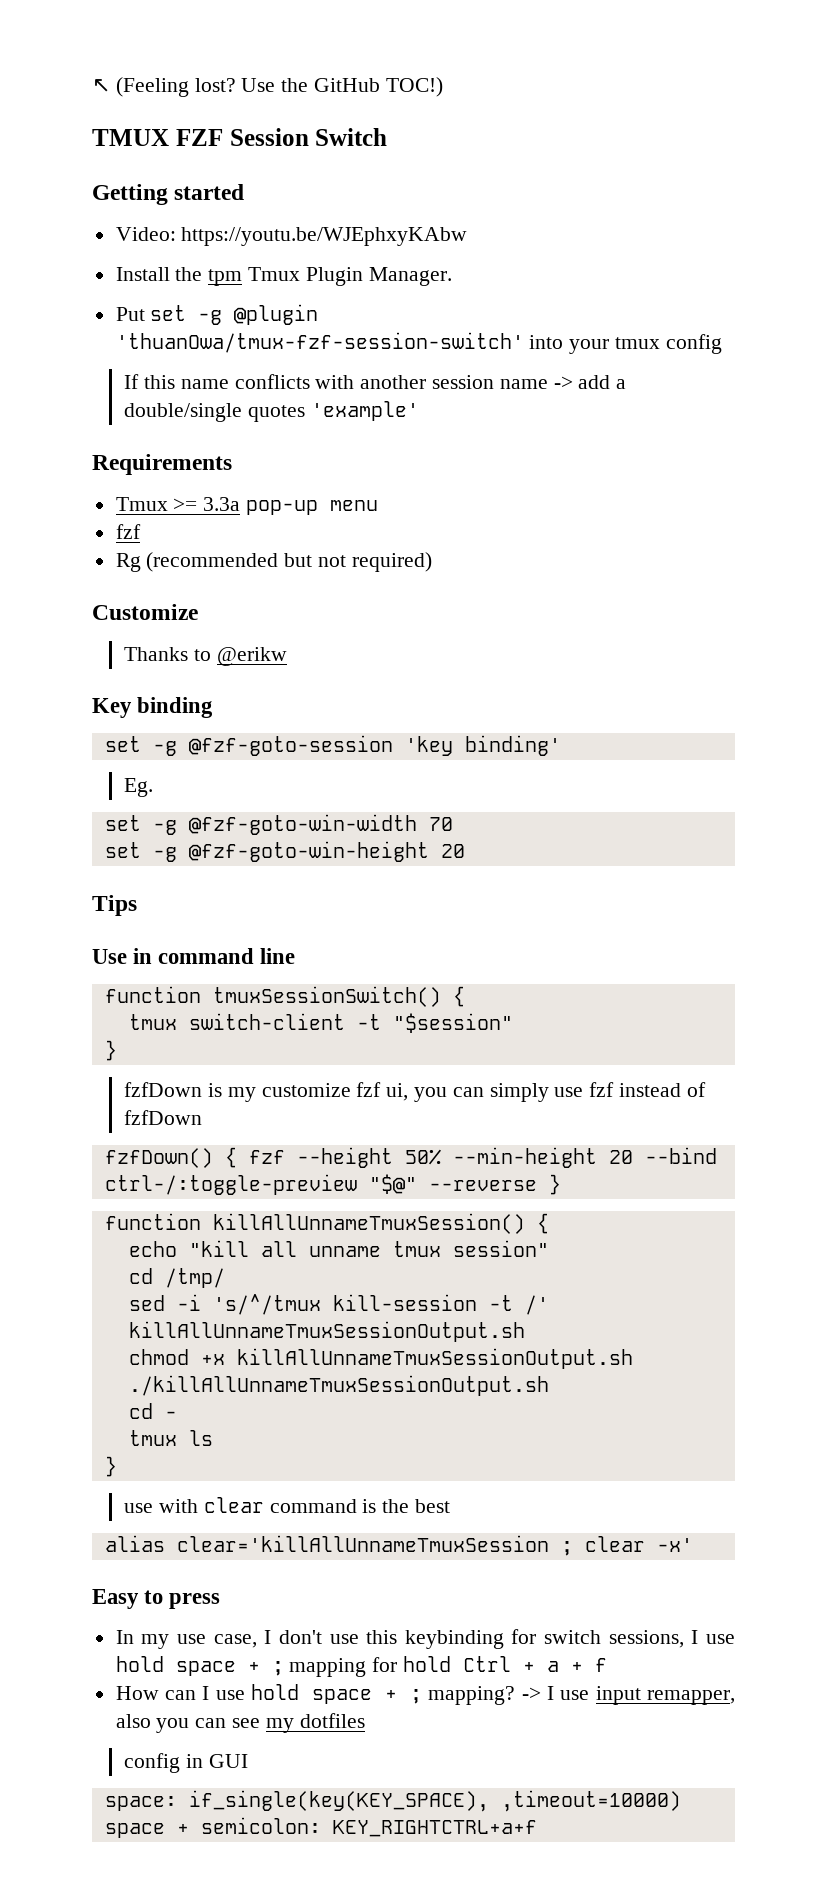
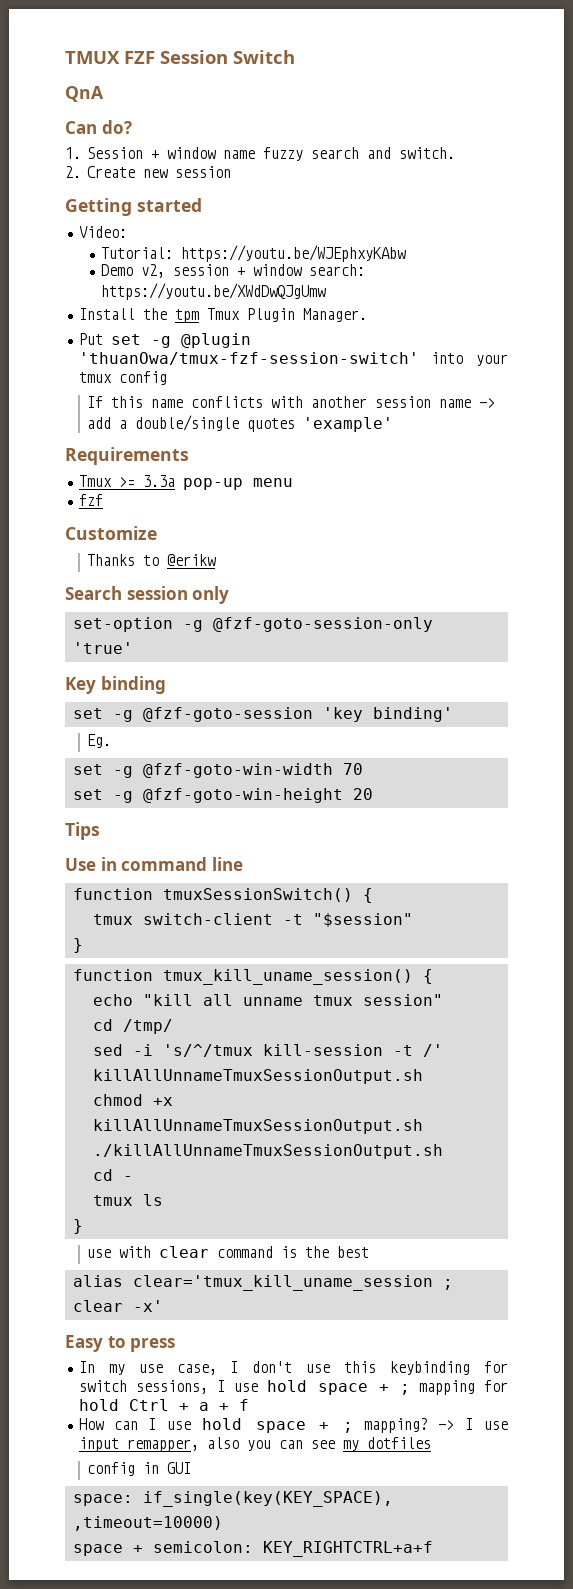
[92,77,443,97] [92,128,388,146] ↖ (Feeling lost? Use the GitHub TOC!) // TMUX FZF Session Switch -> [65,50,295,64] [65,86,104,102] [65,120,132,134] [65,147,456,161] [65,166,232,178] TMUX FZF Session Switch // QnA // Can do? // 1. Session + window name fuzzy search and switch. // 2. Create new session
(176, 234) none -> [100,247,173,259] // Tutorial:
(468, 236) none -> [100,264,365,278] [100,283,326,300] // Demo v2, session + window search: https://youtu.be/XWdDwQJgUmw
[115,552,432,572] // Rg (recommended but not required) -> (103, 500) none
(287, 656) none -> [65,586,230,604] [72,617,433,632] [72,642,133,654] // Search session only // set-option -g @fzf-goto-session-only 'true'
[124,1082,706,1102] [124,1110,203,1125] [104,1147,717,1168] [104,1174,561,1195] [104,1213,525,1234] // fzfDown is my customize fzf ui, you can simply use fzf instead of fzfDown // fzfDown() { fzf --height 50% --min-height 20 --bind ctrl-/:toggle-preview "$@" --reverse } // function killAllUnnameTmuxSession() -> [72,969,413,985] // function tmux_kill_uname_session()
[176,1535,549,1552] clear='killAllUnnameTmuxSession -> [132,1275,433,1291] clear='tmux_kill_uname_session

